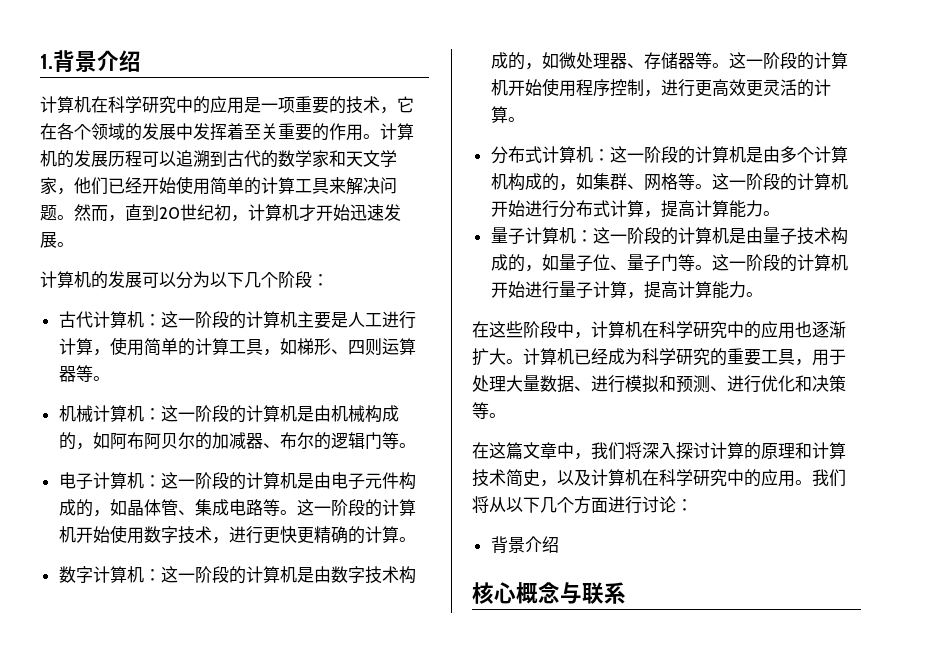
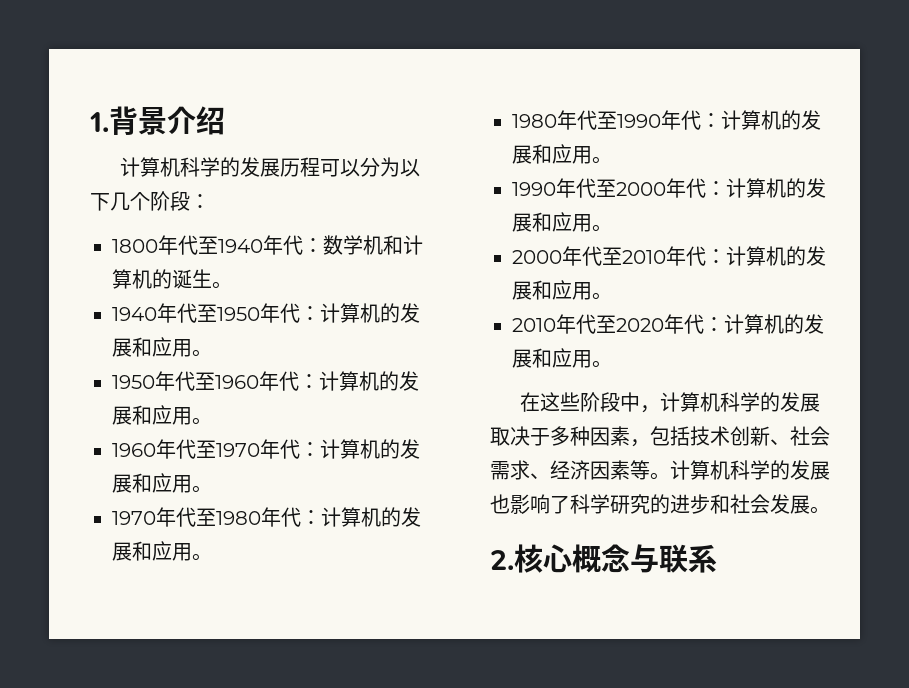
[91,96,414,114] [40,123,414,141] [40,150,397,168] [40,176,397,195] [40,204,401,222] [40,232,74,248] [40,271,142,289] 在科学研究中的应用是一项重要的技术，它在各个领域的发展中发挥着至关重要的作用。计算机的发展历程可以追溯到古代的数学家和天文学家，他们已经开始使用简单的计算工具来解决问题。然而，直到20世纪初，计算机才开始迅速发展。 // 计算机的发展 -> [179,157,320,177] 科学的发展历程
[58,311,416,329] [58,337,416,356] [58,365,110,382] [58,405,399,423] [58,432,416,450] [58,472,416,490] [58,499,416,517] [58,525,416,544] [58,566,416,584] [490,52,848,70] [490,78,831,97] [490,106,525,123] [490,146,848,164] [490,173,848,191] [490,200,780,218] [490,227,848,245] [490,254,848,272] [490,281,746,299] 古代计算机：这一阶段的计算机主要是人工进行计算，使用简单的计算工具，如梯形、四则运算器等。 // 机械计算机：这一阶段的计算机是由机械构成的，如阿布阿贝尔的加减器、布尔的逻辑门等。 // 电子计算机：这一阶段的计算机是由电子元件构成的，如晶体管、集成电路等。这一阶段的计算机开始使用数字技术，进行更快更精确的计算。 // 数字计算机：这一阶段的计算机是由数字技术构成的，如微处理器、存储器等。这一阶段的计算机开始使用程序控制，进行更高效更灵活的计算。 // 分布式计算机：这一阶段的计算机是由多个计算机构成的，如集群、网格等。这一阶段的计算机开始进行分布式计算，提高计算能力。 // 量子计算机：这一阶段的计算机是由量子技术构成的，如量子位、量子门等。这一阶段的计算机开始进行量子计算，提高计算能力 -> [112,235,423,255] [112,269,232,289] [112,303,420,323] [112,337,212,357] [112,371,419,391] [112,405,212,425] [112,439,420,459] [112,473,212,493] [112,507,421,527] [112,541,212,561] [512,110,821,130] [512,144,612,164] [512,178,826,198] [512,212,612,232] [512,246,826,266] [512,280,612,300] [512,314,824,334] [512,348,592,368] 1800年代至1940年代：数学机和计算机的诞生。 // 1940年代至1950年代：计算机的发展和应用。 // 1950年代至1960年代：计算机的发展和应用。 // 1960年代至1970年代：计算机的发展和应用。 // 1970年代至1980年代：计算机的发展和应用。 // 1980年代至1990年代：计算机的发展和应用。 // 1990年代至2000年代：计算机的发展和应用。 // 2000年代至2010年代：计算机的发展和应用。 // 2010年代至2020年代：计算机的发展和应用
[642,321,846,339] [472,348,846,366] [472,375,846,393] [472,402,506,419] [472,442,846,460] [472,469,846,487] [472,496,693,514] [490,536,559,553] 在科学研究中的应用也逐渐扩大。计算机已经成为科学研究的重要工具，用于处理大量数据、进行模拟和预测、进行优化和决策等。 // 在这篇文章中，我们将深入探讨计算的原理和计算技术简史，以及计算机在科学研究中的应用。我们将从以下几个方面进行讨论： // 背景介绍 // -> [719,392,820,412] [490,426,830,447] [490,460,830,480] [490,494,830,514] [490,550,514,570] 科学的发展取决于多种因素，包括技术创新、社会需求、经济因素等。计算机科学的发展也影响了科学研究的进步和社会发展。 // 2.

